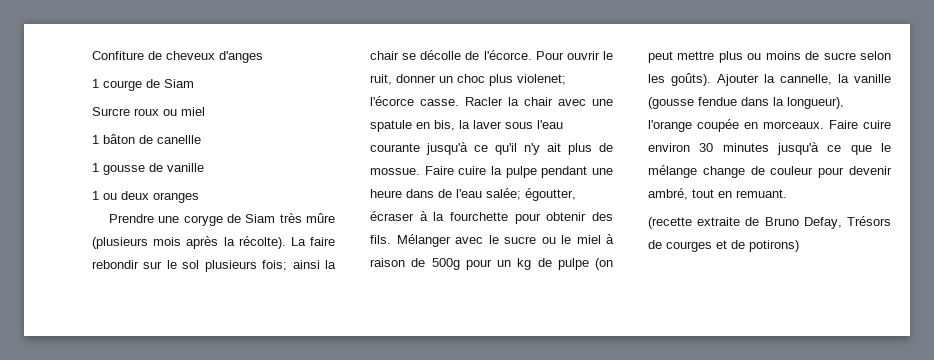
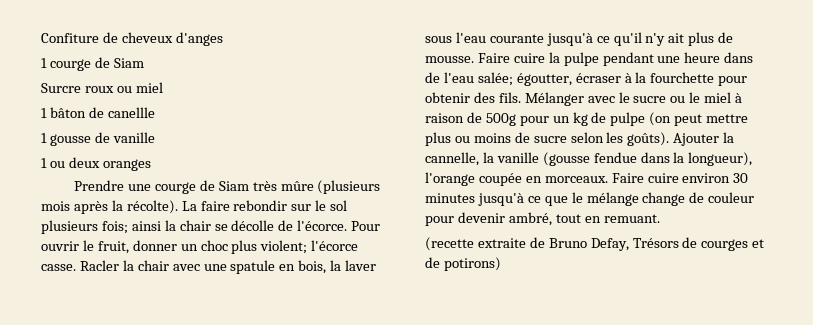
[183,215,223,226] coryge -> [154,182,196,194] courge
[370,74,392,85] ruit, -> [97,241,129,254] fruit,
[517,74,566,85] violenet; -> [260,240,308,254] violent;
[434,120,455,131] bis, -> [298,260,327,274] bois,
[370,168,420,175] mossue. -> [425,56,474,63] mousse.

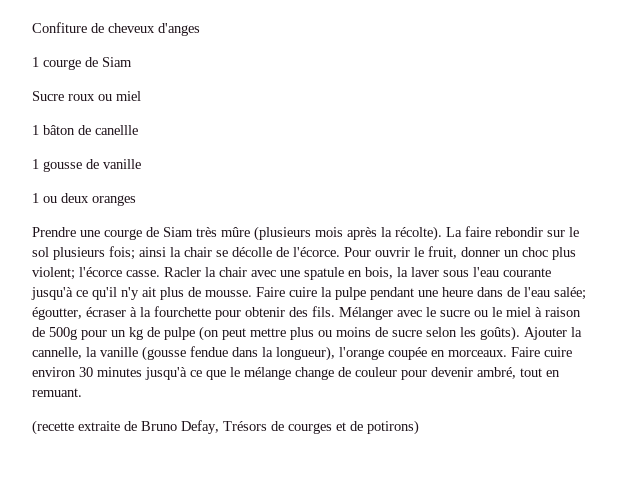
[41,83,81,93] Surcre -> [32,91,64,101] Sucre

